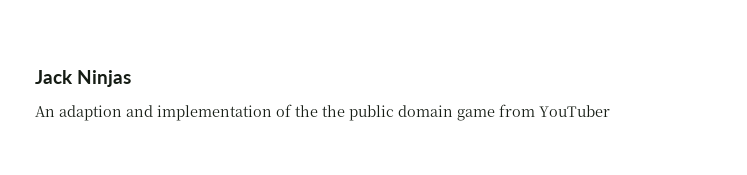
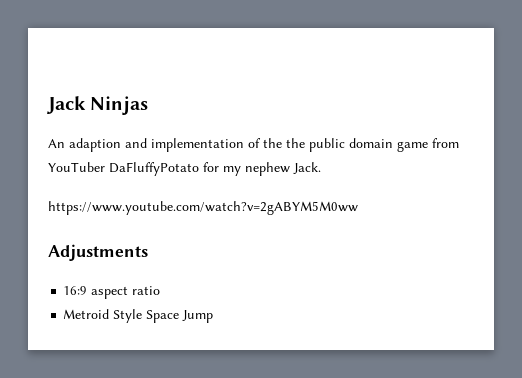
(610, 111) none -> [109,162,321,176] [48,201,358,215] [48,244,148,261] [63,286,161,299] [63,309,214,323] DaFluffyPotato for my nephew Jack. // https://www.youtube.com/watch?v=2gABYM5M0ww // Adjustments // 16:9 aspect ratio // Metroid Style Space Jump

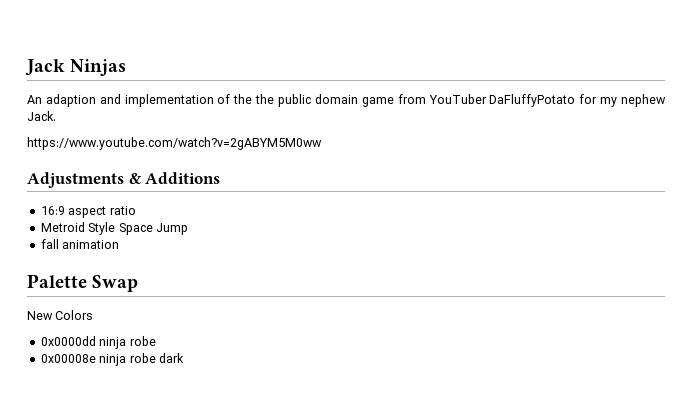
(148, 252) none -> [128,172,221,184] & Additions
(214, 316) none -> [40,239,120,249] [27,274,139,292] [27,310,94,320] [40,336,156,349] [40,353,184,366] // fall animation // Palette Swap // New Colors // 0x0000dd ninja robe // 0x00008e ninja robe dark

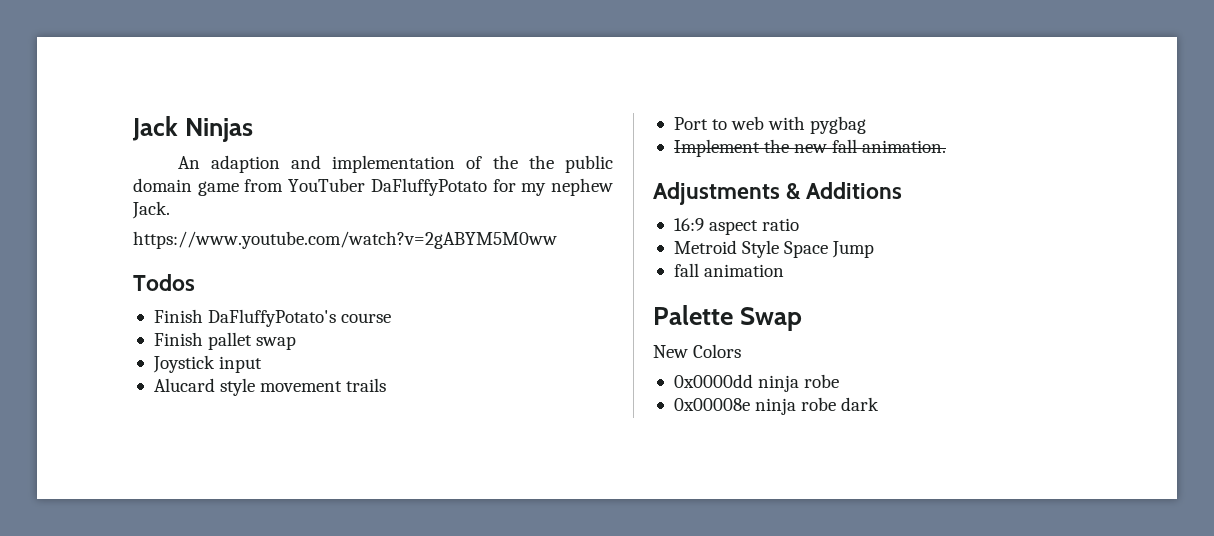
(322, 143) none -> [133,274,195,291] [153,309,392,327] [153,332,297,350] [152,355,263,373] [153,378,387,396] [673,116,867,134] [673,139,947,157] // Todos // Finish DaFluffyPotato's course // Finish pallet swap // Joystick input // Alucard style movement trails // Port to web with pygbag // Implement the new fall animation.

